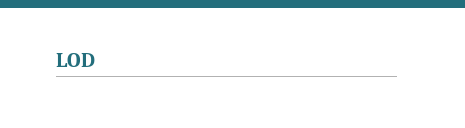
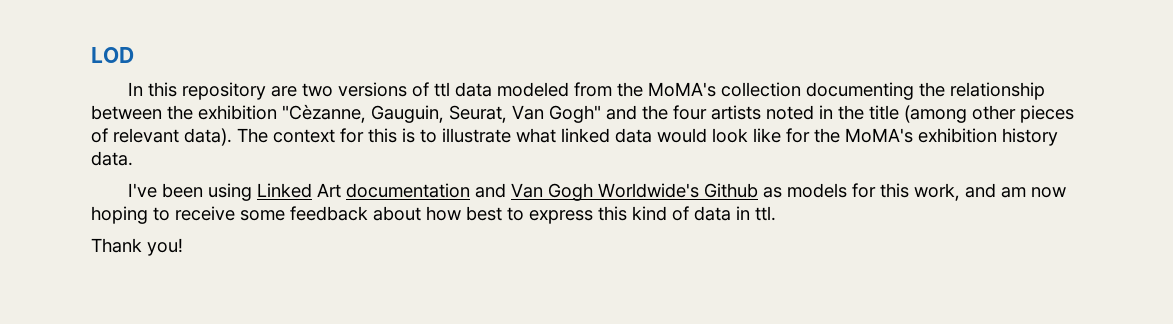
(95, 60) none -> [127,82,1045,100] [91,104,1074,123] [91,128,1058,146] [91,151,133,166] [127,183,1066,201] [91,206,776,224] [91,238,183,256] // In this repository are two versions of ttl data modeled from the MoMA's collection documenting the relationship between the exhibition "Cèzanne, Gauguin, Seurat, Van Gogh" and the four artists noted in the title (among other pieces of relevant data). The context for this is to illustrate what linked data would look like for the MoMA's exhibition history data. // I've been using Linked Art documentation and Van Gogh Worldwide's Github as models for this work, and am now hoping to receive some feedback about how best to express this kind of data in ttl. // Thank you!

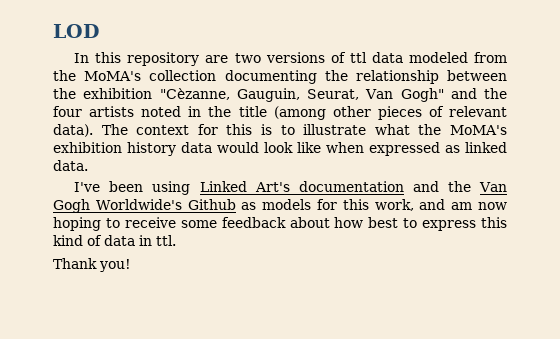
[561,128,1058,146] linked data would look like for the MoMA's exhibition history -> [418,124,507,135] [53,142,507,156] the MoMA's exhibition history data would look like when expressed as linked
[316,183,341,198] Art -> [254,182,290,192] Art's
(506, 190) none -> [447,181,471,192] the

